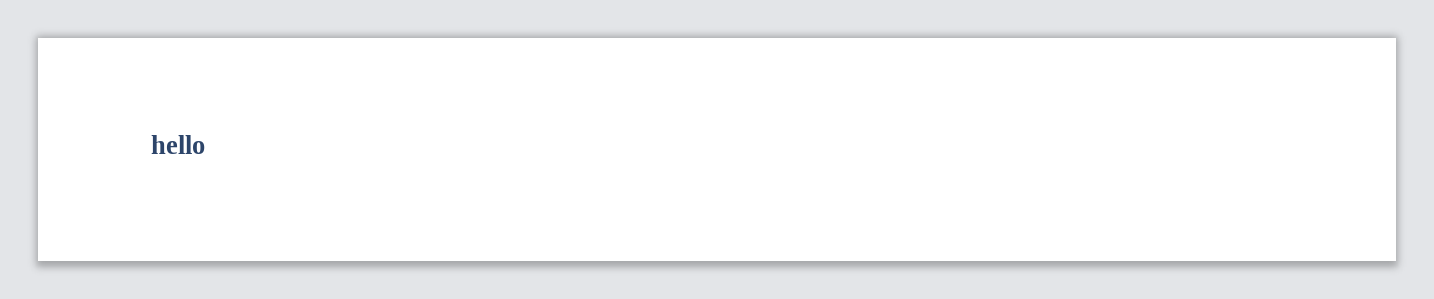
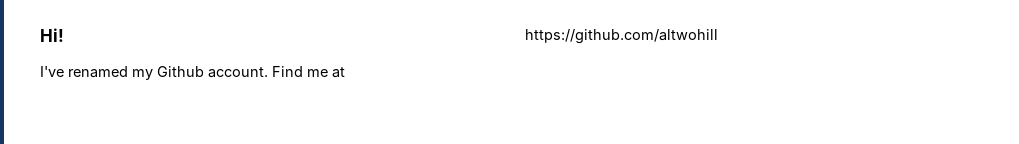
[151,135,205,154] hello -> [40,28,64,42] [40,66,345,80] [525,29,718,44] Hi! // I've renamed my Github account. Find me at https://github.com/altwohill

